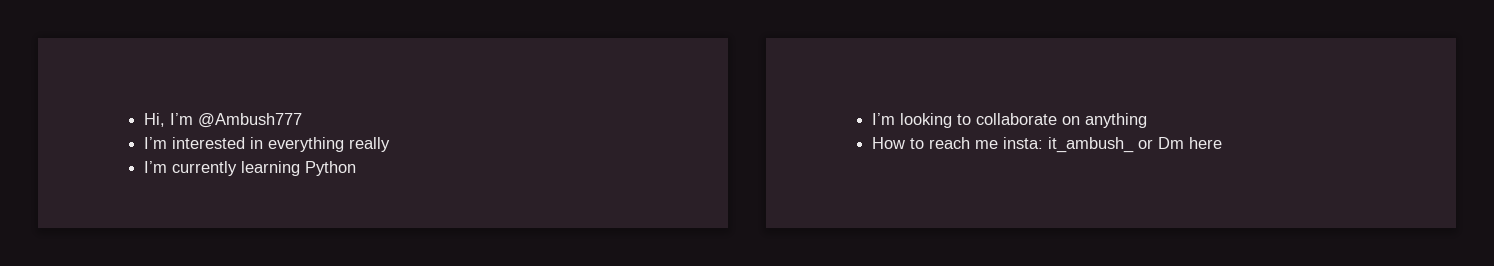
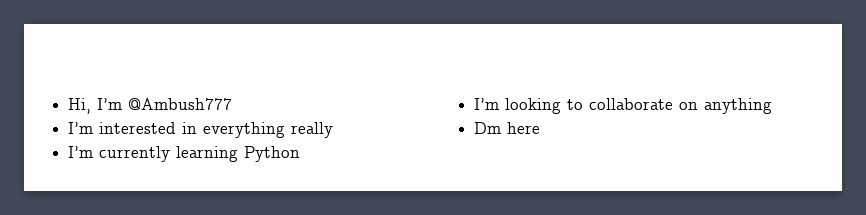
[872,137,1154,153] How to reach me insta: it_ambush_ or -> (773, 106) none

